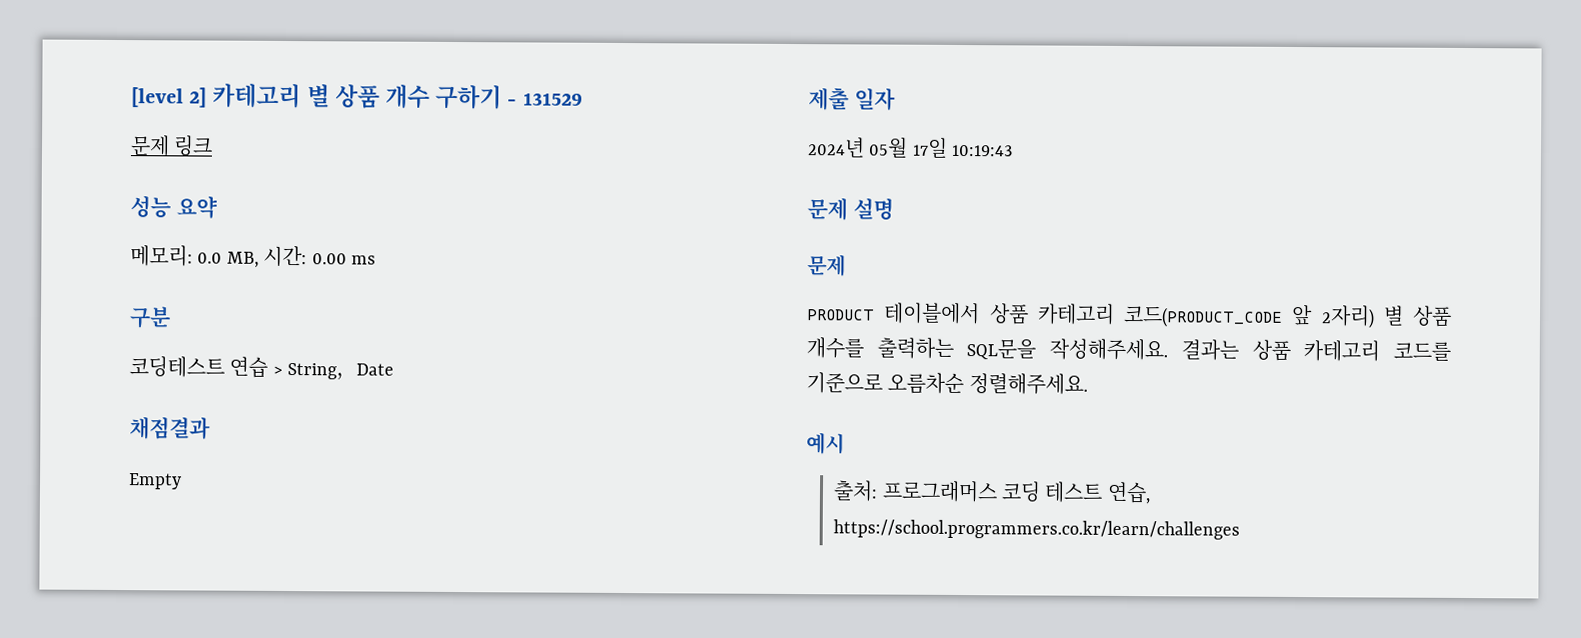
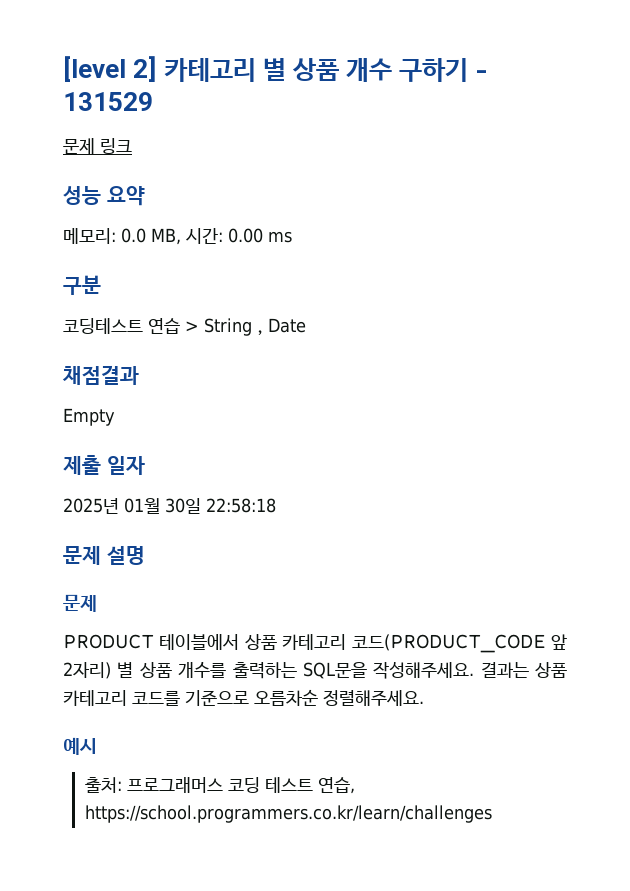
[807,136,1014,158] 2024년 05월 17일 10:19:43 -> [63,498,276,514] 2025년 01월 30일 22:58:18

